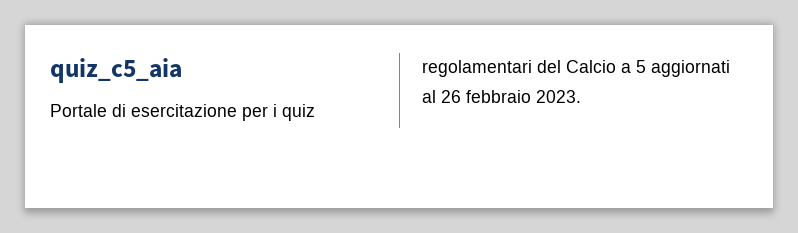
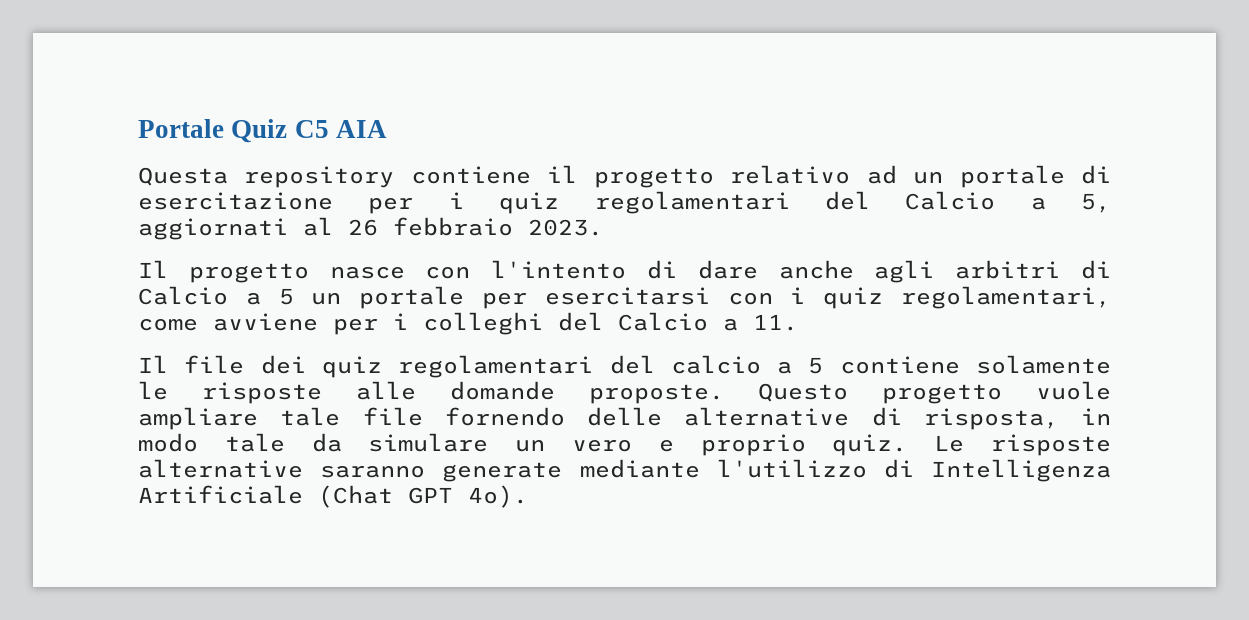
[50,58,182,83] [50,104,107,117] quiz_c5_aia // Portale -> [138,119,387,143] [138,165,1065,188] Portale Quiz C5 AIA // Questa repository contiene il progetto relativo ad un portale
[636,60,646,73] 5 -> [1081,193,1111,213] 5,
(581, 96) none -> [138,260,1111,283] [138,286,1111,309] [138,312,798,335] [138,355,1111,378] [138,381,1111,404] [138,407,1111,430] [138,433,1111,456] [138,459,1111,482] [138,485,528,508] // Il progetto nasce con l'intento di dare anche agli arbitri di Calcio a 5 un portale per esercitarsi con i quiz regolamentari, come avviene per i colleghi del Calcio a 11. // Il file dei quiz regolamentari del calcio a 5 contiene solamente le risposte alle domande proposte. Questo progetto vuole ampliare tale file fornendo delle alternative di risposta, in modo tale da simulare un vero e proprio quiz. Le risposte alternative saranno generate mediante l'utilizzo di Intelligenza Artificiale (Chat GPT 4o).

